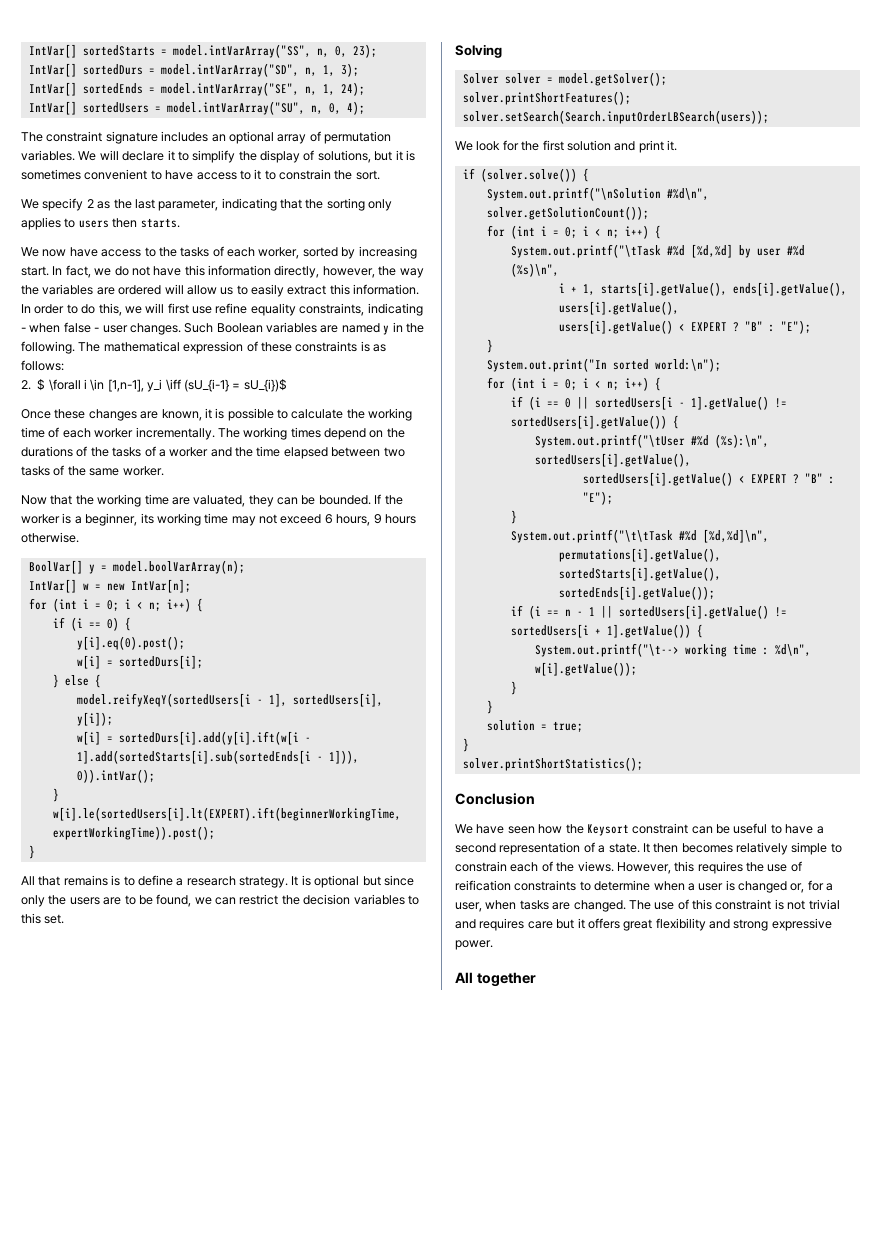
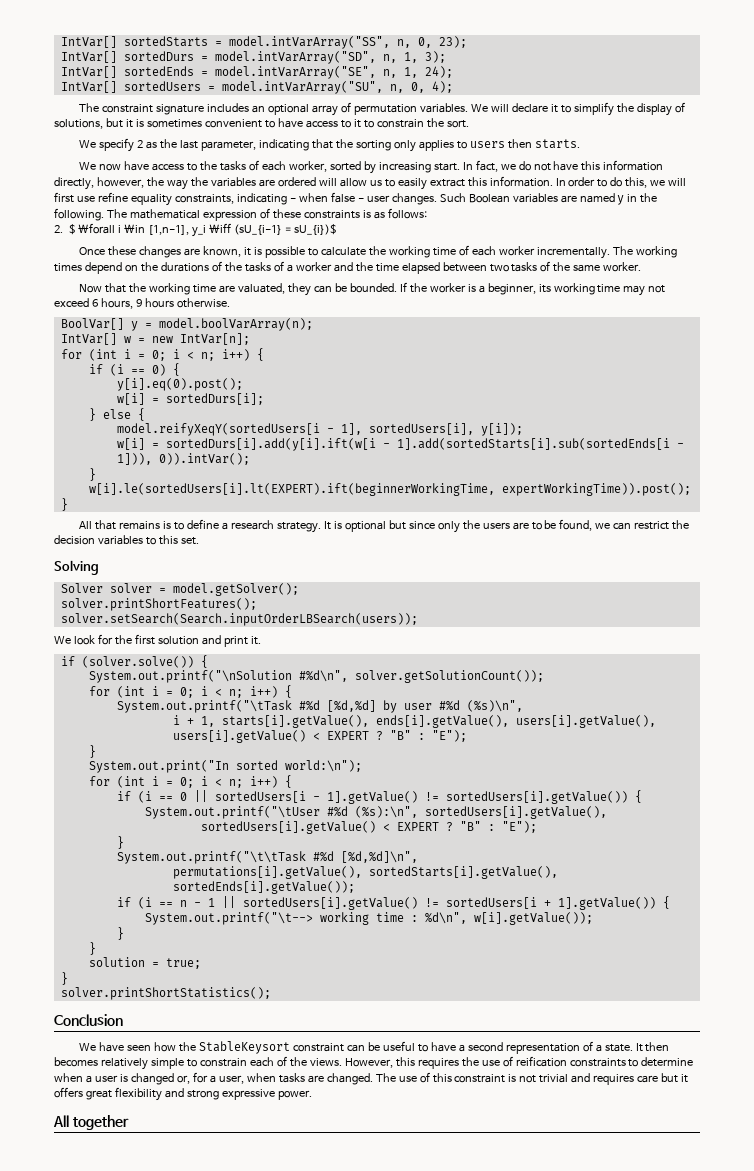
[586,824,629,836] Keysort -> [198,1041,290,1054] StableKeysort

